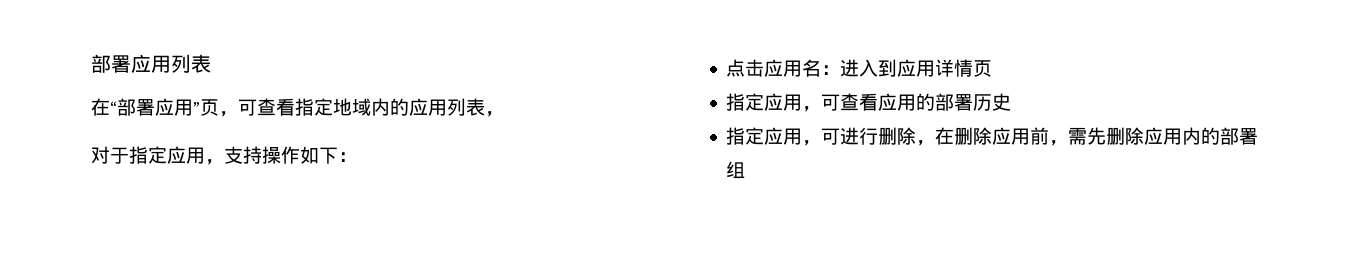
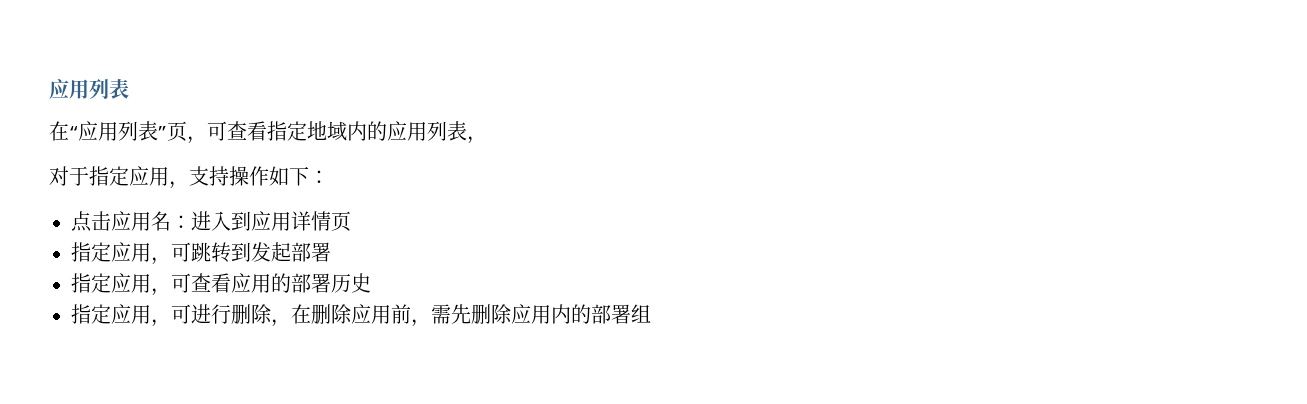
[91,54,131,73] 部署 -> (49, 89) none
[117,98,193,116] 部署应用 -> [78,121,158,141] 应用列表
(993, 68) none -> [71,242,331,265] // 指定应用，可跳转到发起部署

